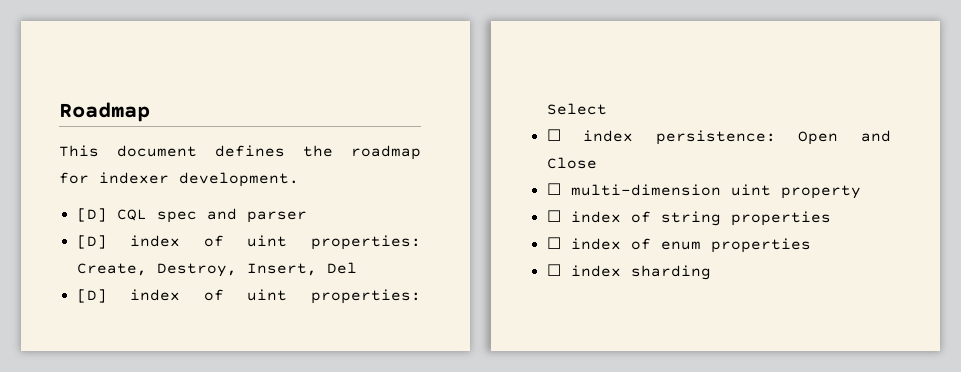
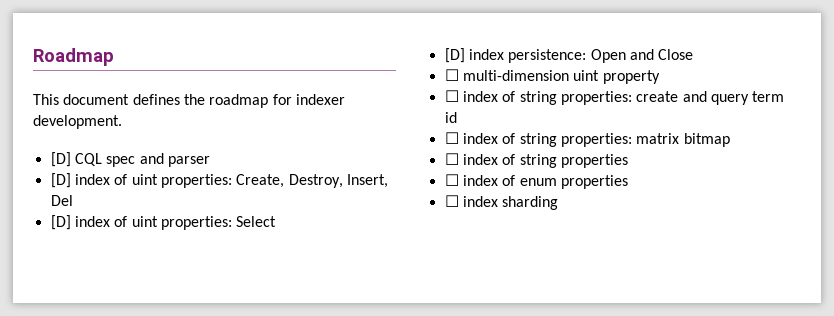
[546,129,561,141] ☐ -> [444,48,465,63] [D]
(861, 192) none -> [444,90,785,105] [444,112,457,123] [444,132,730,147] // ☐ index of string properties: create and query term id // ☐ index of string properties: matrix bitmap

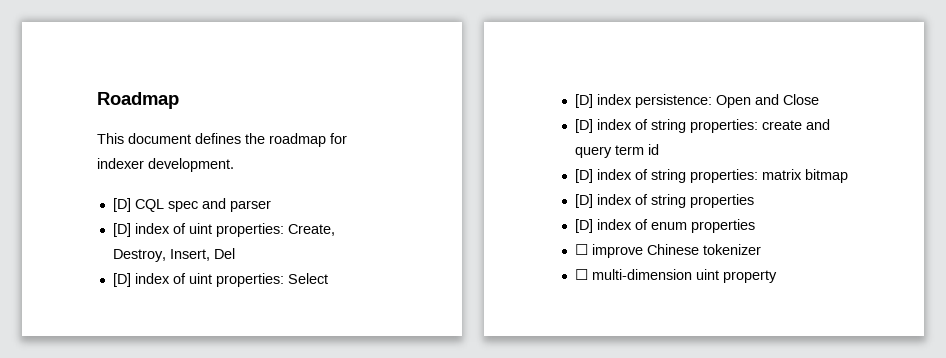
[444,69,660,84] [444,90,459,102] ☐ multi-dimension uint property // ☐ -> [574,119,593,133] [D]
[444,132,459,144] ☐ -> [574,169,593,183] [D]
[444,153,459,165] ☐ -> [574,194,593,208] [D]
[444,174,459,186] ☐ -> [574,219,593,233] [D]
[462,196,559,210] index sharding -> [591,244,761,258] [574,269,777,283] improve Chinese tokenizer // ☐ multi-dimension uint property

